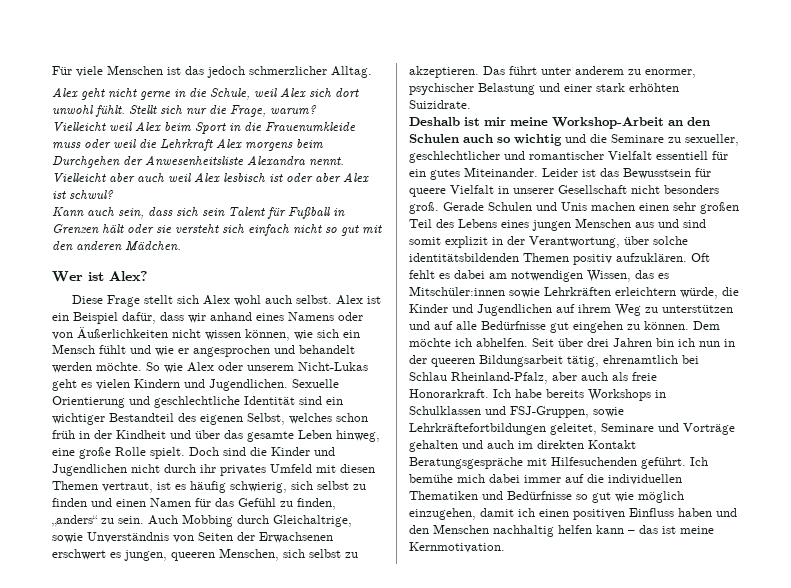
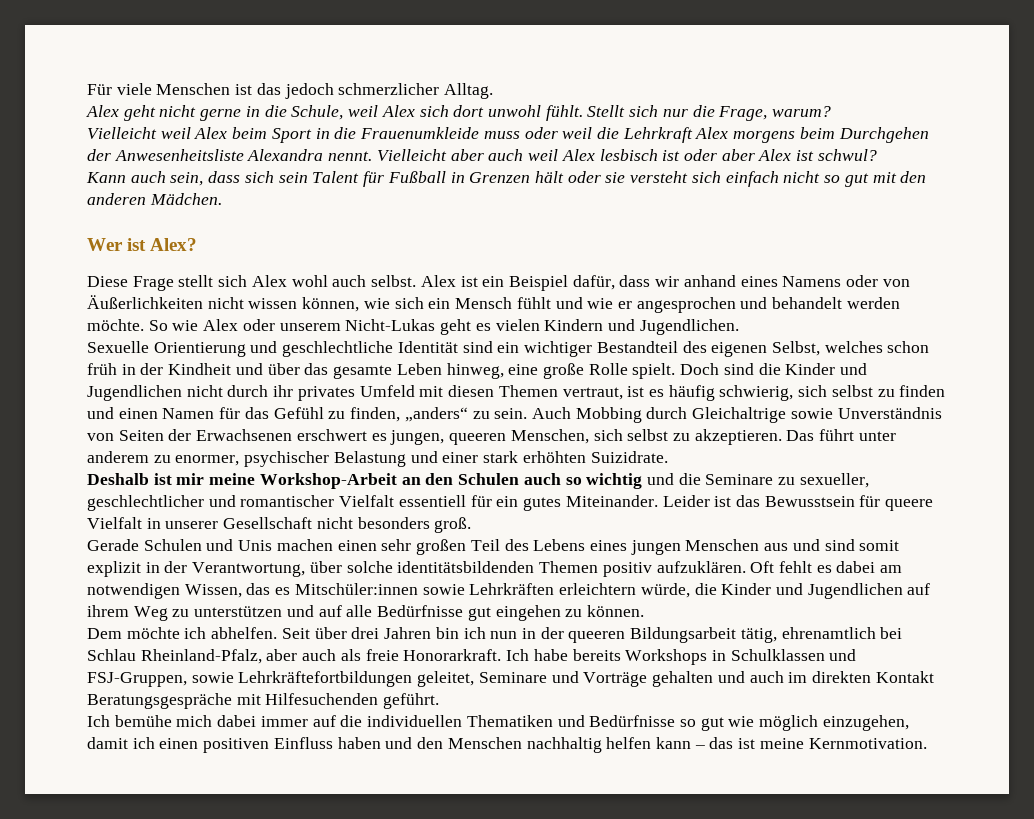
(288, 385) none -> (739, 327) //
[273,515,352,527] Gleichaltrige, -> [692,407,787,423] Gleichaltrige
(439, 208) none -> (472, 525) //
(689, 325) none -> (644, 611) //
(686, 463) none -> (440, 701) //

